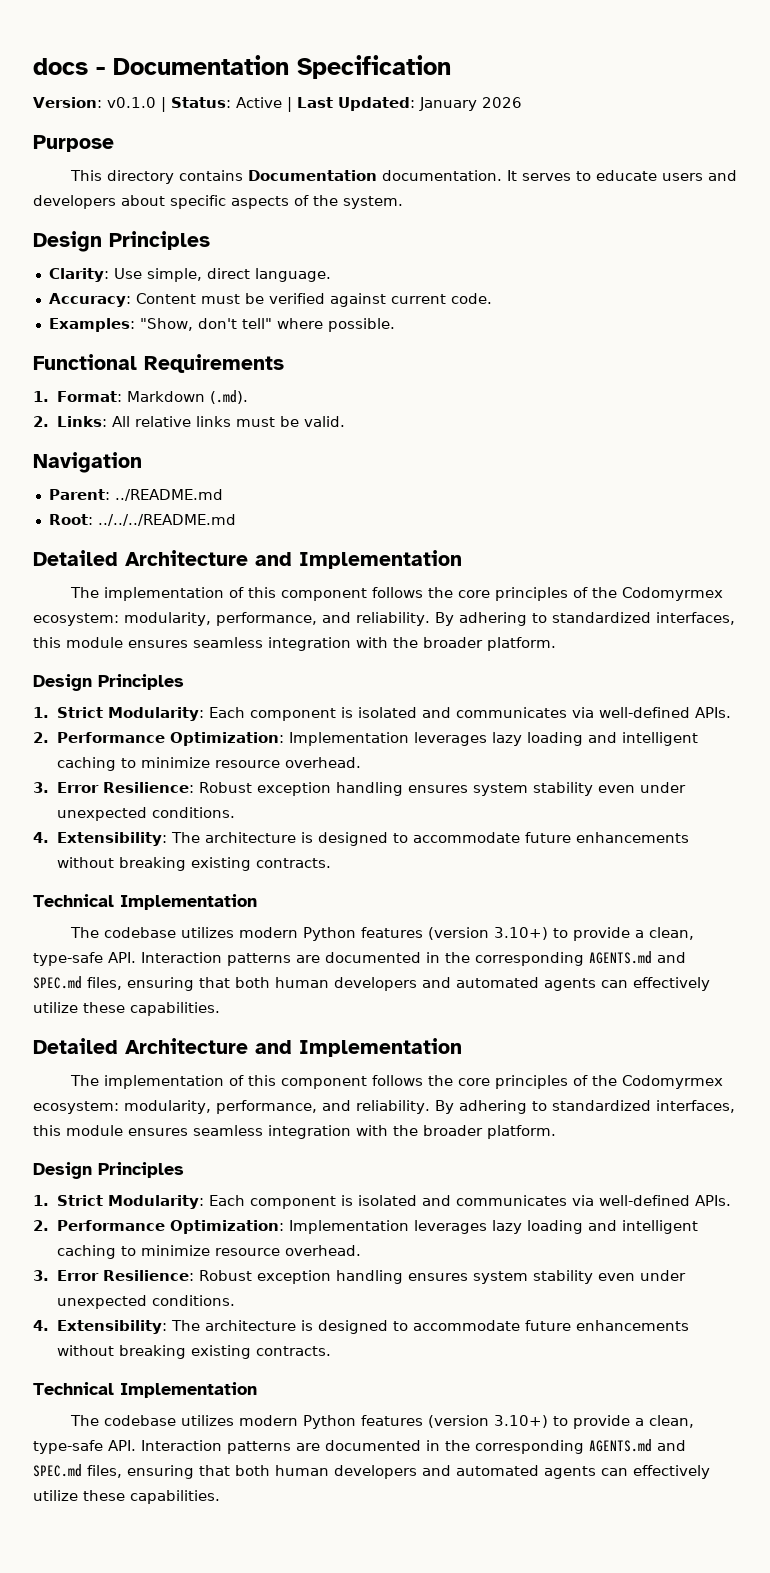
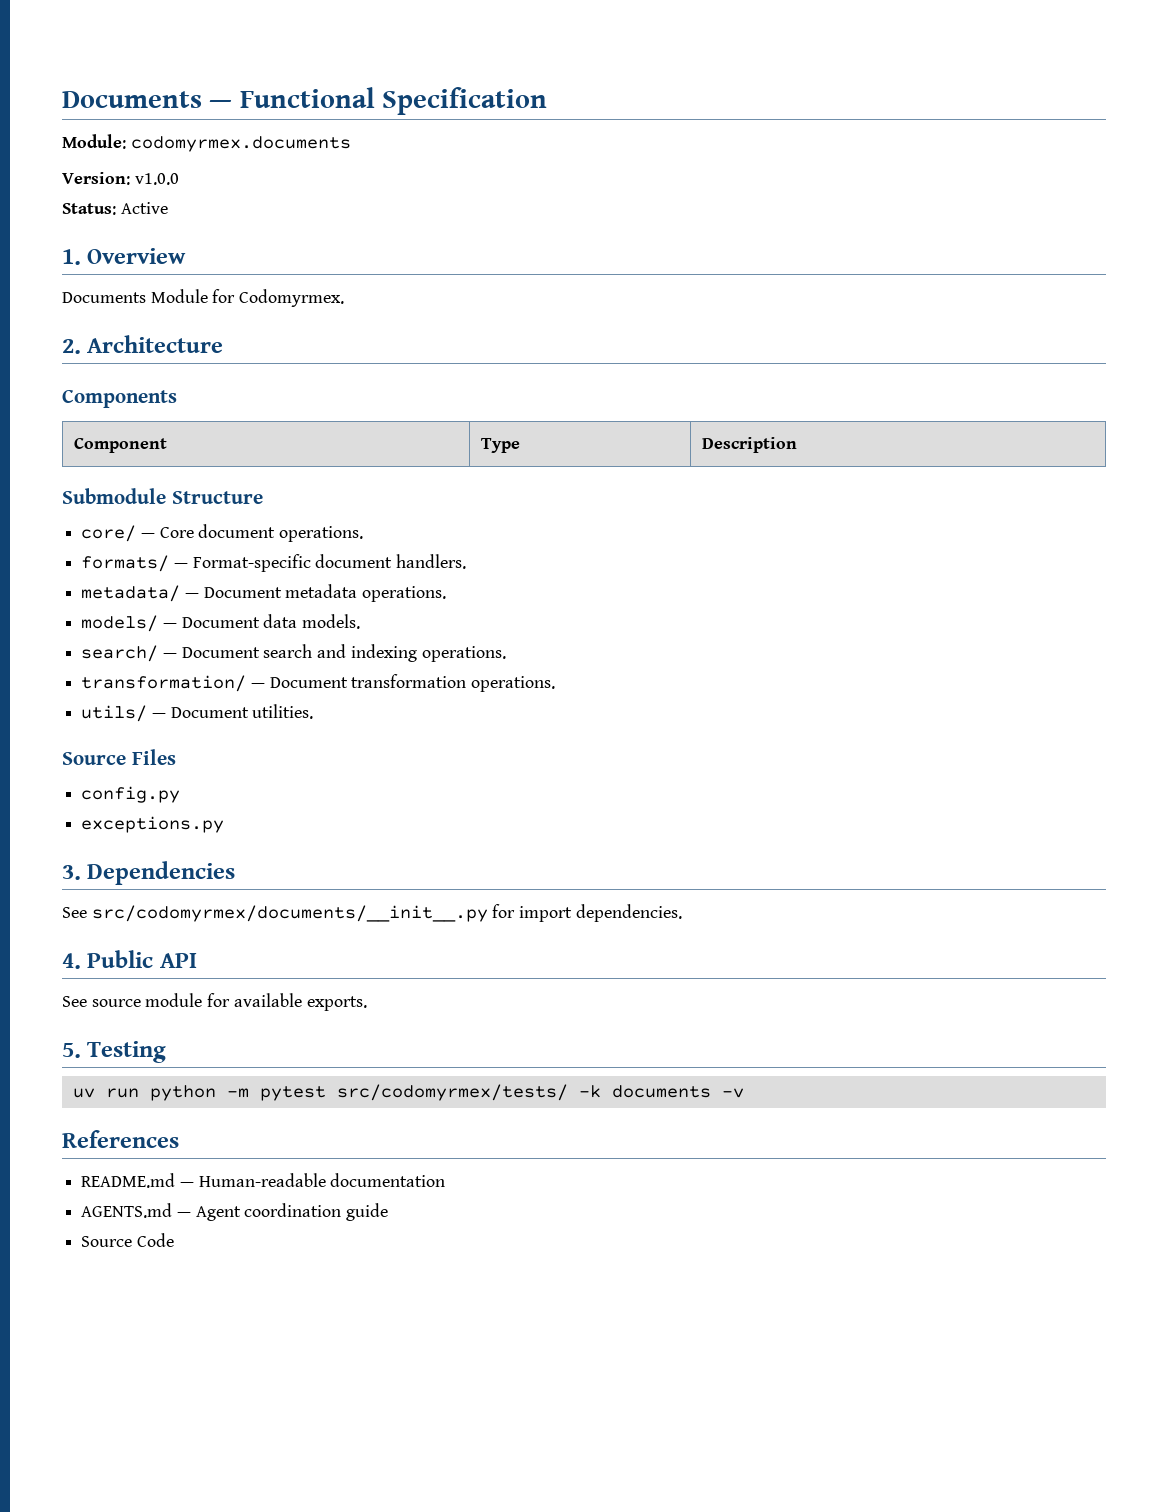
[33,55,289,75] docs - Documentation -> [62,87,375,108] Documents — Functional
(451, 67) none -> [62,134,351,152] // Module: codomyrmex.documents
[107,97,166,112] v0.1.0 | -> [134,173,179,185] v1.0.0 //
[287,97,522,112] [33,135,114,152] [69,170,737,184] [33,195,403,209] [33,231,210,252] [48,268,331,282] [48,293,492,307] [48,318,395,332] [33,354,284,373] [33,390,248,404] [33,416,345,427] [33,452,142,473] [48,489,223,501] [48,514,236,526] [33,550,462,569] [69,587,723,601] [33,612,735,626] [33,637,556,651] [33,674,184,691] [33,707,731,721] [33,732,698,746] [56,757,361,771] [33,782,686,796] [56,807,235,821] [33,832,689,846] [56,857,331,871] [33,894,257,910] [69,927,694,941] [33,951,686,966] [33,976,710,991] [33,1002,220,1016] [33,1038,462,1057] [69,1075,723,1089] [33,1100,735,1114] [33,1125,556,1139] [33,1162,184,1179] [33,1195,731,1209] [33,1220,698,1234] [56,1245,361,1259] [33,1270,686,1284] [56,1295,235,1309] [33,1320,689,1334] [56,1345,331,1359] [33,1382,257,1398] [69,1415,694,1429] [33,1439,686,1454] [33,1464,710,1479] [33,1490,220,1504] | Last Updated: January 2026 // Purpose // This directory contains Documentation documentation. It serves to educate users and developers about specific aspects of the system. // Design Principles // Clarity: Use simple, direct language. // Accuracy: Content must be verified against current code. // Examples: "Show, don't tell" where possible. // Functional Requirements // 1. Format: Markdown (.md). // 2. Links: All relative links must be valid. // Navigation // Parent: ../README.md // Root: ../../../README.md // Detailed Architecture and Implementation // The implementation of this component follows the core principles of the Codomyrmex ecosystem: modularity, performance, and reliability. By adhering to standardized interfaces, this module ensures seamless integration with the broader platform. // Design Principles // 1. Strict Modularity: Each component is isolated and communicates via well-defined APIs. // 2. Performance Optimization: Implementation leverages lazy loading and intelligent caching to minimize resource overhead. // 3. Error Resilience: Robust exception handling ensures system stability even under unexpected conditions. // 4. Extensibility: The architecture is designed to accommodate future enhancements without breaking existing contracts. // Technical Implementation // The codebase utilizes modern Python features (version 3.10+) to provide a clean, type-safe API. Interaction patterns are documented in the corresponding AGENTS.md and SPEC.md files, ensuring that both human developers and automated agents can effectively utilize these capabilities. // Detailed Architecture and Implementation // The implementation of this component follows the core principles of the Codomyrmex ecosystem: modularity, performance, and reliability. By adhering to standardized interfaces, this module ensures seamless integration with the broader platform. // Design Principles // 1. Strict Modularity: Each component is isolated and communicates via well-defined APIs. // 2. Performance Optimization: Implementation leverages lazy loading and intelligent caching to minimize resource overhead. // 3. Error Resilience: Robust exception handling ensures system stability even under unexpected conditions. // 4. Extensibility: The architecture is designed to accommodate future enhancements without breaking existing contracts. // Technical Implementation // The codebase utilizes modern Python features (version 3.10+) to provide a clean, type-safe API. Interaction patterns are documented in the corresponding AGENTS.md and SPEC.md files, ensuring that both human developers and automated agents can effectively utilize these capabilities. -> [62,248,187,265] [62,289,345,307] [62,335,224,354] [62,390,177,408] [73,438,167,453] [480,438,520,453] [701,437,797,453] [62,488,263,504] [81,524,364,542] [81,554,467,572] [81,584,447,602] [81,614,361,632] [81,644,506,662] [81,674,556,692] [81,704,314,722] [62,749,176,765] [81,786,181,803] [81,816,225,833] [62,861,236,885] [62,904,682,922] [62,950,197,969] [62,993,367,1011] [62,1041,167,1063] [72,1084,744,1101] [62,1130,179,1148] [81,1173,446,1188] [81,1203,389,1221] [81,1233,174,1247] // 1. Overview // Documents Module for Codomyrmex. // 2. Architecture // Components // Component | Type | Description // Submodule Structure // core/ — Core document operations. // formats/ — Format-specific document handlers. // metadata/ — Document metadata operations. // models/ — Document data models. // search/ — Document search and indexing operations. // transformation/ — Document transformation operations. // utils/ — Document utilities. // Source Files // config.py // exceptions.py // 3. Dependencies // See src/codomyrmex/documents/__init__.py for import dependencies. // 4. Public API // See source module for available exports. // 5. Testing // uv run python -m pytest src/codomyrmex/tests/ -k documents -v // References // README.md — Human-readable documentation // AGENTS.md — Agent coordination guide // Source Code

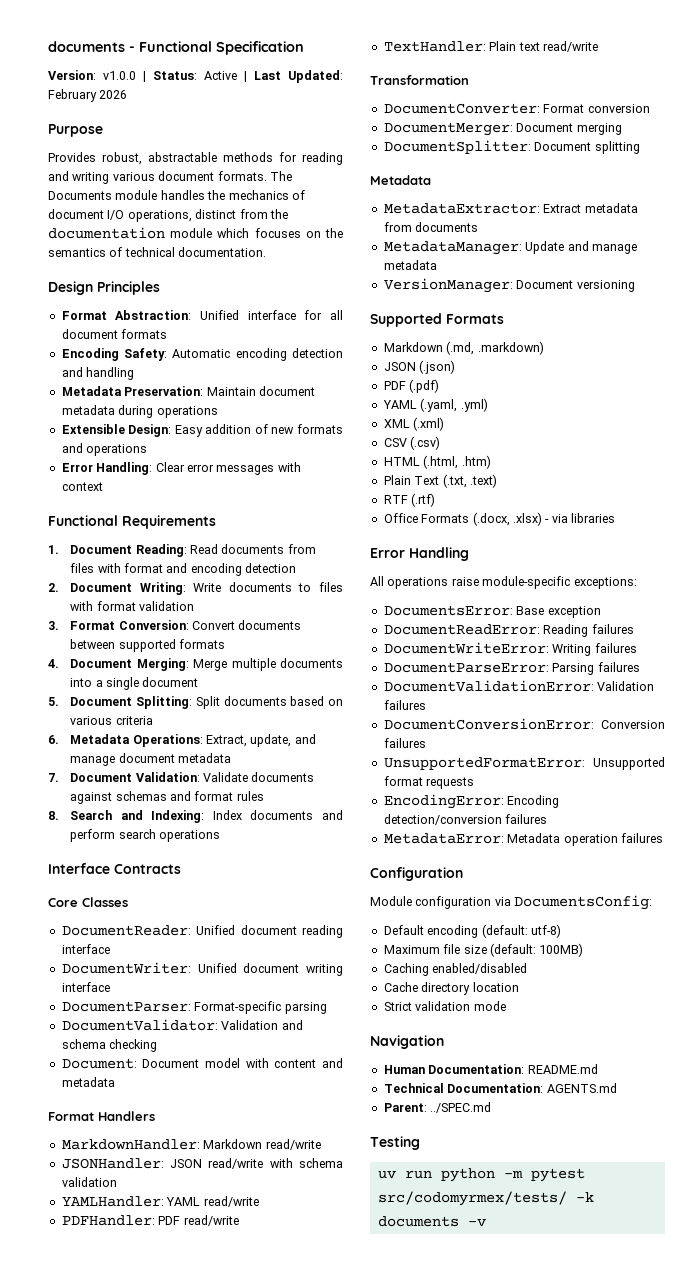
[62,91,233,108] Documents — -> [48,41,135,52] documents -
[62,134,351,152] // Module: codomyrmex.documents -> (304, 48) none
(179, 179) // -> [143,71,146,82] |
[62,248,187,265] [62,289,345,307] [62,335,224,354] [62,390,177,408] [73,438,167,453] [480,438,520,453] [701,437,797,453] [62,488,263,504] [81,524,364,542] [81,554,467,572] [81,584,447,602] [81,614,361,632] [81,644,506,662] [81,674,556,692] [81,704,314,722] [62,749,176,765] [81,786,181,803] [81,816,225,833] [62,861,236,885] [62,904,682,922] [62,950,197,969] [62,993,367,1011] [62,1043,81,1058] // 1. Overview // Documents Module for Codomyrmex. // 2. Architecture // Components // Component | Type | Description // Submodule Structure // core/ — Core document operations. // formats/ — Format-specific document handlers. // metadata/ — Document metadata operations. // models/ — Document data models. // search/ — Document search and indexing operations. // transformation/ — Document transformation operations. // utils/ — Document utilities. // Source Files // config.py // exceptions.py // 3. Dependencies // See src/codomyrmex/documents/__init__.py for import dependencies. // 4. Public API // See source module for available exports. // 5. -> [244,70,343,83] [48,89,128,102] [48,124,103,137] [48,152,343,165] [48,171,292,184] [48,190,305,200] [48,209,288,222] [48,227,343,239] [48,247,267,257] [48,281,160,295] [61,310,343,320] [61,329,168,339] [61,348,343,361] [61,367,135,380] [61,386,315,396] [61,405,218,418] [61,424,343,437] [61,443,148,456] [61,462,301,475] [61,482,103,491] [48,515,216,529] [48,544,316,557] [70,563,297,576] [48,582,343,595] [70,601,194,611] [48,620,302,630] [70,639,225,652] [48,658,343,671] [70,677,199,690] [48,696,343,709] [70,716,153,725] [48,734,316,747] [70,753,231,766] [48,772,315,782] [70,791,264,804] [48,810,343,823] [70,829,220,842] [48,863,181,874] [48,897,128,907] [61,925,343,938] [61,944,110,954] [61,962,343,976] [61,982,110,992] [61,1001,327,1014] [61,1019,303,1031] [61,1039,158,1052] [61,1058,343,1069] [61,1077,115,1087] [48,1111,155,1121] [61,1139,321,1150] [61,1158,343,1169] [61,1177,117,1187] [61,1196,259,1207] [61,1215,239,1226] [383,41,598,52] [370,75,469,85] [383,103,650,114] [383,122,622,136] [383,140,640,154] [370,175,431,185] [383,203,638,214] [383,222,479,232] [383,241,637,255] [383,260,437,270] [383,278,635,293] [370,313,504,327] [383,341,544,355] [383,360,456,374] [383,379,440,393] [382,398,488,412] [383,417,445,431] [383,436,441,450] [383,455,491,469] [383,474,497,488] [383,493,436,507] [383,512,615,526] [370,547,469,561] [370,576,637,589] [383,605,601,618] [383,624,634,637] [383,642,637,656] [383,662,640,675] [383,680,655,692] [383,700,426,710] [383,718,665,730] [383,738,426,748] [383,757,665,770] [383,776,475,789] [383,794,560,809] [383,814,548,825] [383,833,663,846] [370,867,463,881] [370,895,653,910] [383,924,561,938] [383,943,584,957] [383,963,528,976] [383,982,519,995] [383,1001,506,1011] [370,1035,444,1049] [383,1064,598,1074] [383,1083,617,1093] [383,1102,492,1113] | Last Updated: February 2026 // Purpose // Provides robust, abstractable methods for reading and writing various document formats. The Documents module handles the mechanics of document I/O operations, distinct from the documentation module which focuses on the semantics of technical documentation. // Design Principles // Format Abstraction: Unified interface for all document formats // Encoding Safety: Automatic encoding detection and handling // Metadata Preservation: Maintain document metadata during operations // Extensible Design: Easy addition of new formats and operations // Error Handling: Clear error messages with context // Functional Requirements // 1. Document Reading: Read documents from files with format and encoding detection // 2. Document Writing: Write documents to files with format validation // 3. Format Conversion: Convert documents between supported formats // 4. Document Merging: Merge multiple documents into a single document // 5. Document Splitting: Split documents based on various criteria // 6. Metadata Operations: Extract, update, and manage document metadata // 7. Document Validation: Validate documents against schemas and format rules // 8. Search and Indexing: Index documents and perform search operations // Interface Contracts // Core Classes // DocumentReader: Unified document reading interface // DocumentWriter: Unified document writing interface // DocumentParser: Format-specific parsing // DocumentValidator: Validation and schema checking // Document: Document model with content and metadata // Format Handlers // MarkdownHandler: Markdown read/write // JSONHandler: JSON read/write with schema validation // YAMLHandler: YAML read/write // PDFHandler: PDF read/write // TextHandler: Plain text read/write // Transformation // DocumentConverter: Format conversion // DocumentMerger: Document merging // DocumentSplitter: Document splitting // Metadata // MetadataExtractor: Extract metadata from documents // MetadataManager: Update and manage metadata // VersionManager: Document versioning // Supported Formats // Markdown (.md, .markdown) // JSON (.json) // PDF (.pdf) // YAML (.yaml, .yml) // XML (.xml) // CSV (.csv) // HTML (.html, .htm) // Plain Text (.txt, .text) // RTF (.rtf) // Office Formats (.docx, .xlsx) - via libraries // Error Handling // All operations raise module-specific exceptions: // DocumentsError: Base exception // DocumentReadError: Reading failures // DocumentWriteError: Writing failures // DocumentParseError: Parsing failures // DocumentValidationError: Validation failures // DocumentConversionError: Conversion failures // UnsupportedFormatError: Unsupported format requests // EncodingError: Encoding detection/conversion failures // MetadataError: Metadata operation failures // Configuration // Module configuration via DocumentsConfig: // Default encoding (default: utf-8) // Maximum file size (default: 100MB) // Caching enabled/disabled // Cache directory location // Strict validation mode // Navigation // Human Documentation: README.md // Technical Documentation: AGENTS.md // Parent: ../SPEC.md //
[62,1130,179,1148] [81,1173,446,1188] [81,1203,389,1221] [81,1233,174,1247] // References // README.md — Human-readable documentation // AGENTS.md — Agent coordination guide // Source Code -> (486, 1223) none

